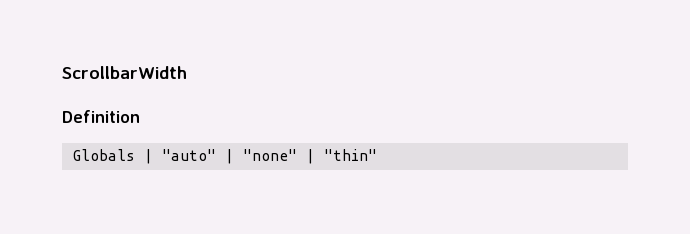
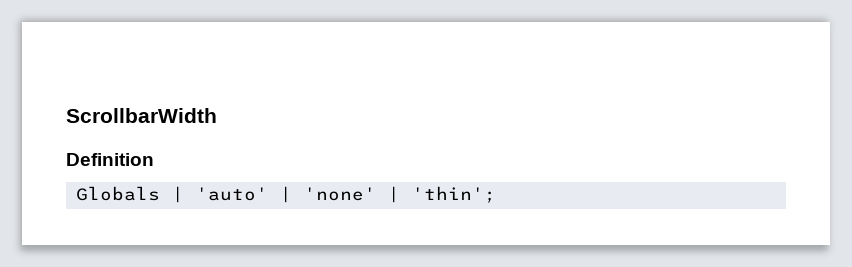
[161,149,377,164] "auto" | "none" | "thin" -> [195,186,496,203] 'auto' | 'none' | 'thin';

